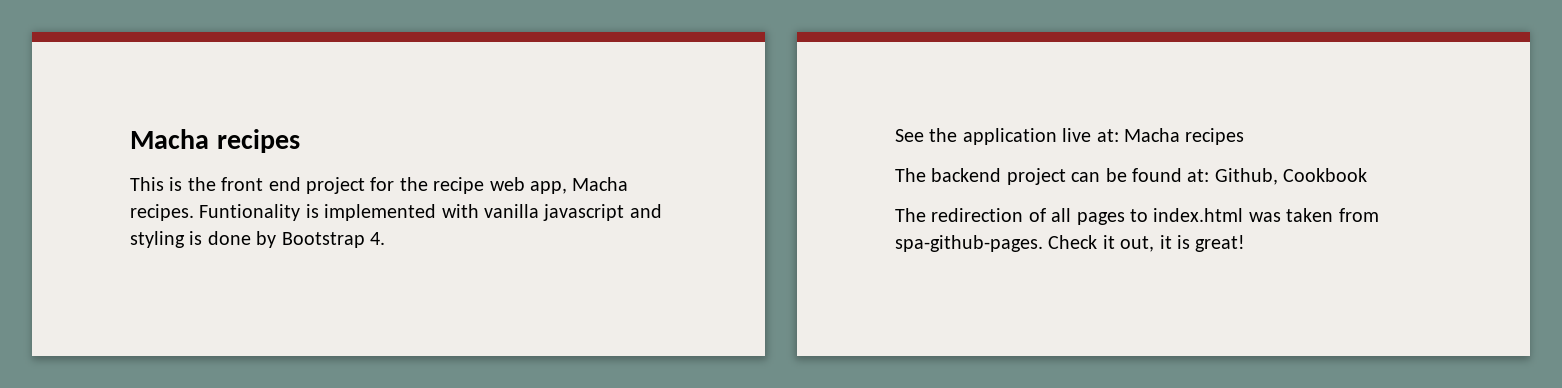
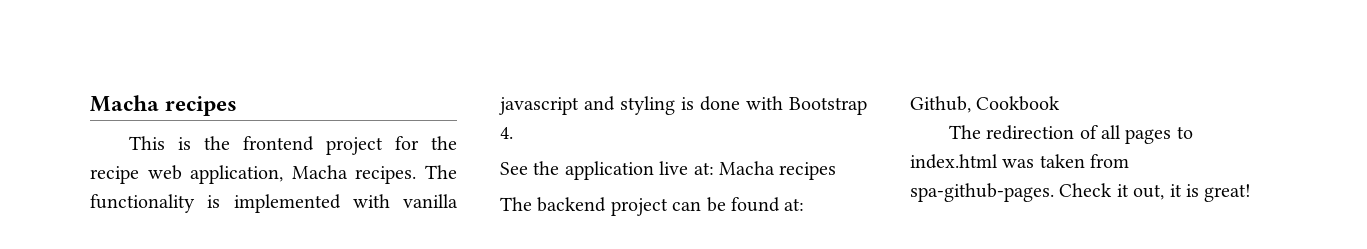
[221,177,301,191] front end -> [242,136,314,151] frontend
[529,181,567,194] app, -> [190,165,284,184] application,
[199,204,301,221] Funtionality -> [425,165,457,179] [90,194,195,213] The functionality
[256,231,277,248] by -> [746,96,783,110] with

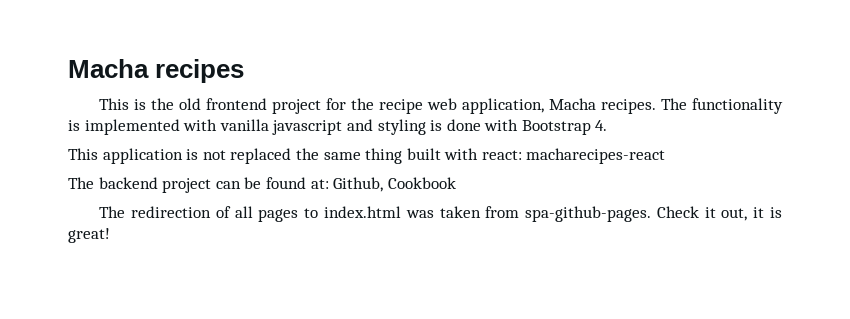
(230, 143) none -> [179,98,202,110] old
[500,161,837,180] See the application live at: Macha recipes -> [68,148,666,164] This application is not replaced the same thing built with react: macharecipes-react

